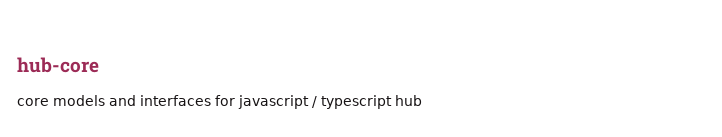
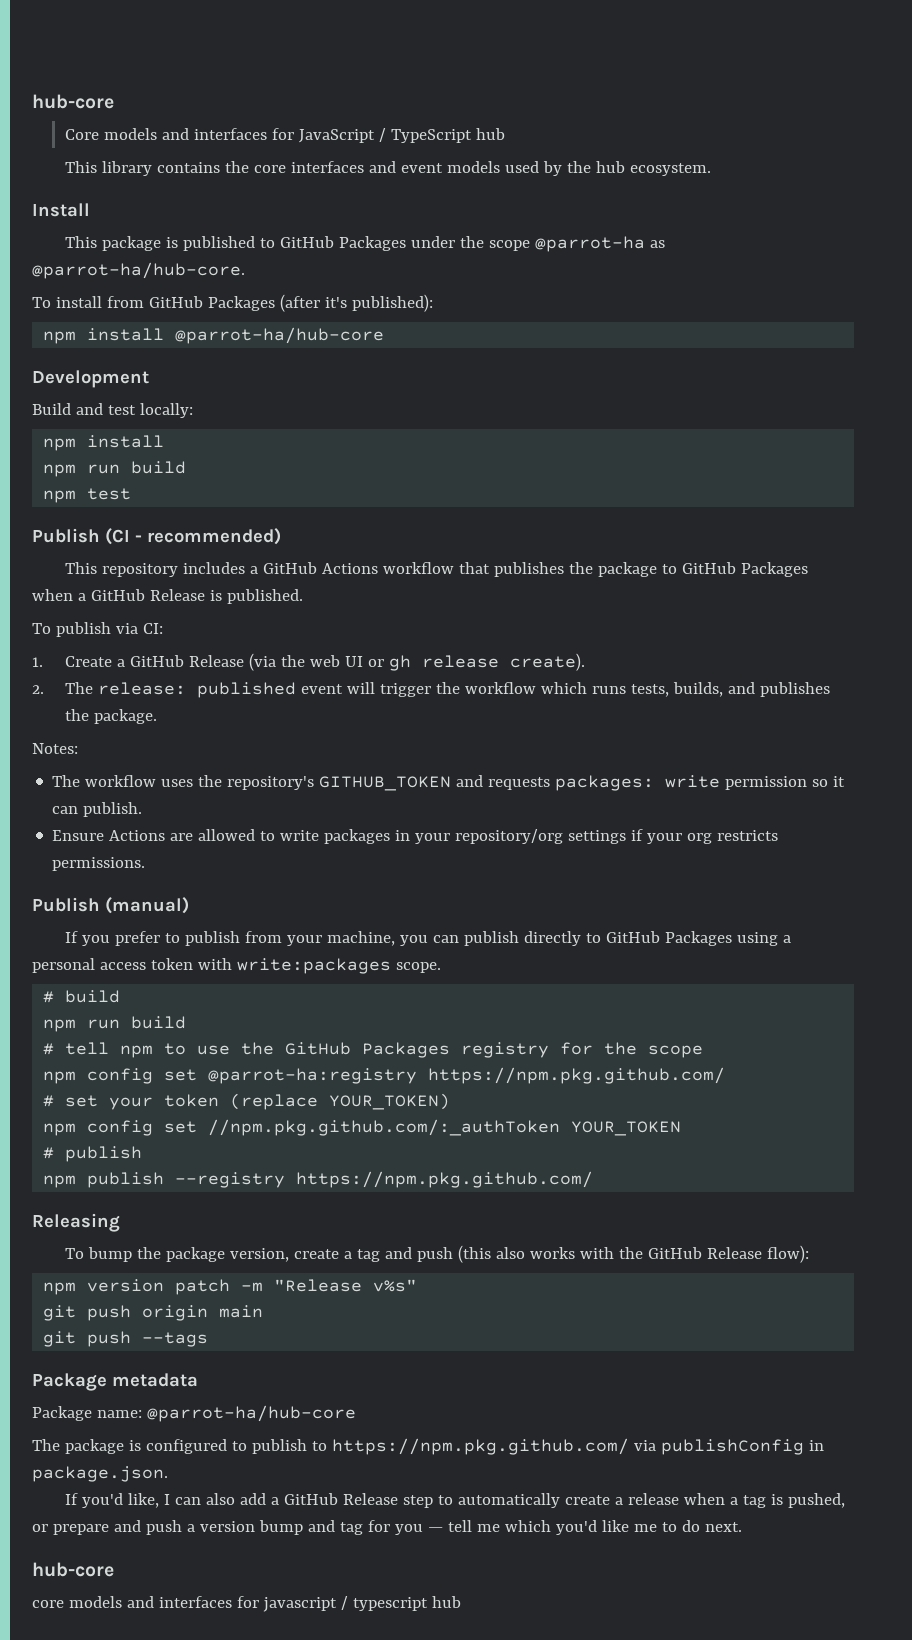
[17,57,99,73] hub-core -> [32,94,114,109] [65,128,506,143] [65,161,712,176] [32,203,90,217] [65,236,666,252] [32,262,245,279] [32,294,433,312] [43,327,385,344] [32,370,149,388] [32,403,193,418] [43,435,165,451] [43,461,187,477] [43,488,132,503] [32,528,281,545] [65,562,809,577] [32,589,303,604] [32,622,163,637] [32,653,586,671] [32,682,831,698] [65,709,158,724] [32,743,78,754] [52,775,846,791] [52,802,143,817] [52,829,779,844] [52,857,146,871] [32,897,189,914] [65,931,792,946] [32,958,441,974] [43,990,121,1003] [43,1016,187,1032] [43,1042,704,1058] [43,1067,726,1084] [43,1093,451,1110] [43,1119,682,1136] [43,1146,143,1162] [43,1171,594,1188] [32,1213,120,1232] [65,1245,810,1263] [43,1279,418,1295] [43,1305,264,1321] [43,1331,209,1347] [32,1373,198,1391] [32,1405,356,1422] [32,1438,824,1455] [32,1466,168,1482] [65,1493,846,1508] [32,1520,742,1535] [32,1562,114,1577] hub-core // Core models and interfaces for JavaScript / TypeScript hub // This library contains the core interfaces and event models used by the hub ecosystem. // Install // This package is published to GitHub Packages under the scope @parrot-ha as @parrot-ha/hub-core. // To install from GitHub Packages (after it's published): // npm install @parrot-ha/hub-core // Development // Build and test locally: // npm install // npm run build // npm test // Publish (CI - recommended) // This repository includes a GitHub Actions workflow that publishes the package to GitHub Packages when a GitHub Release is published. // To publish via CI: // 1. Create a GitHub Release (via the web UI or gh release create). // 2. The release: published event will trigger the workflow which runs tests, builds, and publishes the package. // Notes: // The workflow uses the repository's GITHUB_TOKEN and requests packages: write permission so it can publish. // Ensure Actions are allowed to write packages in your repository/org settings if your org restricts permissions. // Publish (manual) // If you prefer to publish from your machine, you can publish directly to GitHub Packages using a personal access token with write:packages scope. // # build // npm run build // # tell npm to use the GitHub Packages registry for the scope // npm config set @parrot-ha:registry https://npm.pkg.github.com/ // # set your token (replace YOUR_TOKEN) // npm config set //npm.pkg.github.com/:_authToken YOUR_TOKEN // # publish // npm publish --registry https://npm.pkg.github.com/ // Releasing // To bump the package version, create a tag and push (this also works with the GitHub Release flow): // npm version patch -m "Release v%s" // git push origin main // git push --tags // Package metadata // Package name: @parrot-ha/hub-core // The package is configured to publish to https://npm.pkg.github.com/ via publishConfig in package.json. // If you'd like, I can also add a GitHub Release step to automatically create a release when a tag is pushed, or prepare and push a version bump and tag for you — tell me which you'd like me to do next. // hub-core

